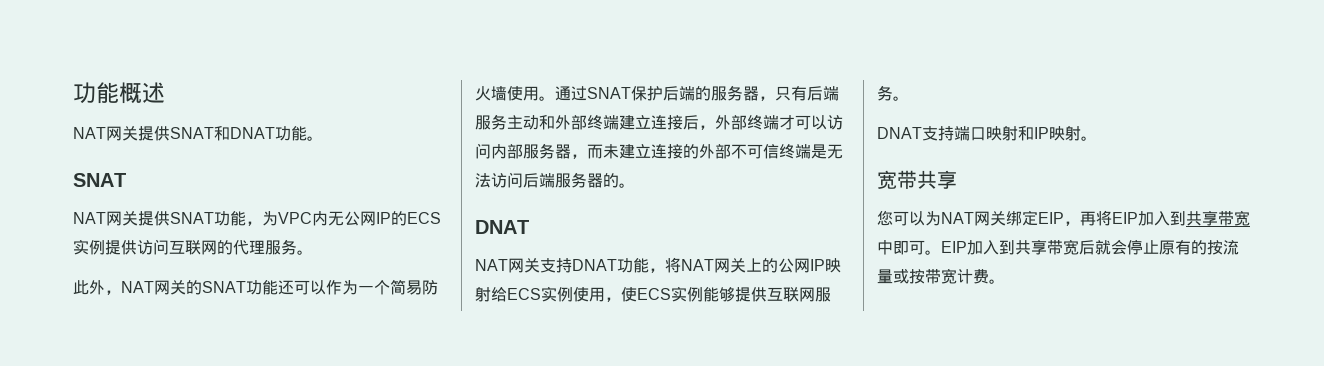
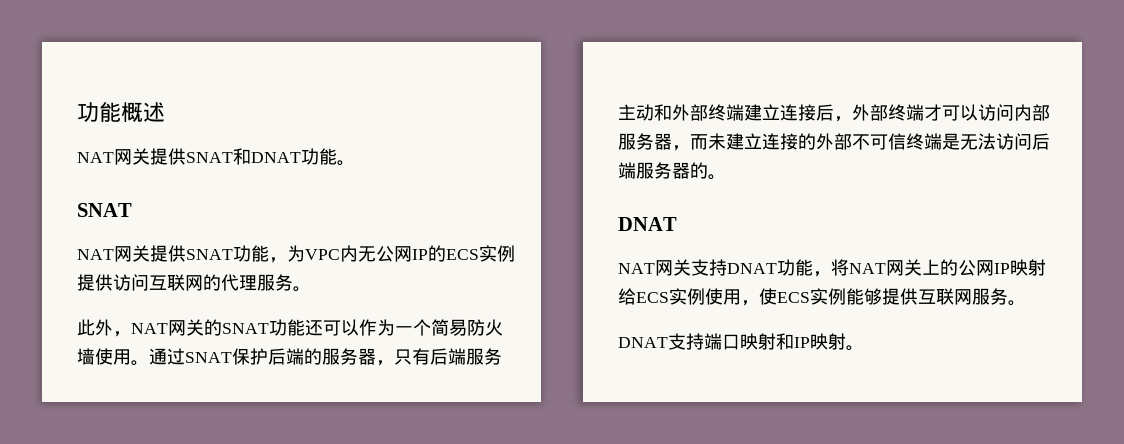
[877,170,957,189] [877,210,1250,226] [877,239,1239,255] [877,268,1005,284] // 宽带共享 // 您可以为NAT网关绑定EIP，再将EIP加入到共享带宽中即可。EIP加入到共享带宽后就会停止原有的按流量或按带宽计费。 -> (864, 348) none

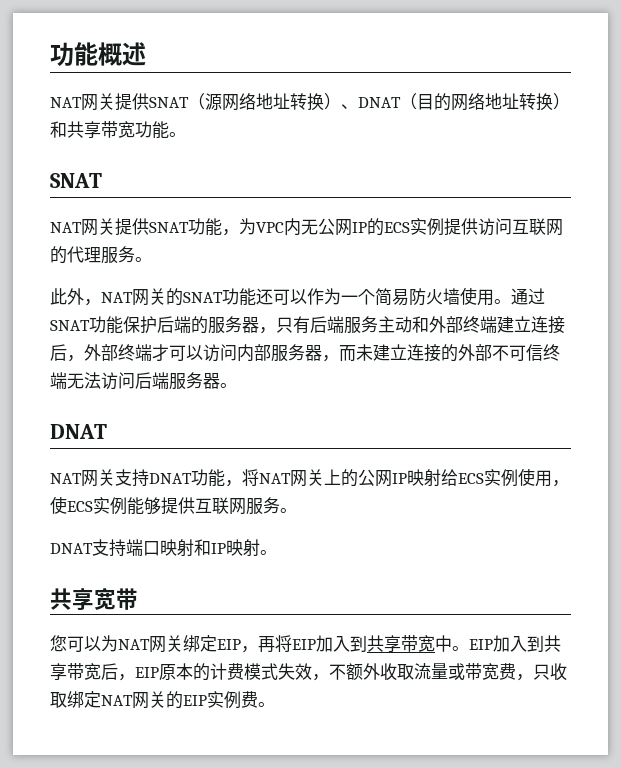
[233,148,301,165] 和DNAT -> [188,93,570,111] [50,121,135,139] （源网络地址转换）、DNAT（目的网络地址转换）和共享带宽
(232, 357) none -> [89,316,123,334] 功能
[942,133,960,150] 是 -> (67, 380) none
[690,162,708,179] 的 -> (220, 381) none
(864, 348) none -> [50,587,138,610] [50,635,561,653] [50,663,567,681] [50,691,275,709] // 共享宽带 // 您可以为NAT网关绑定EIP，再将EIP加入到共享带宽中。EIP加入到共享带宽后，EIP原本的计费模式失效，不额外收取流量或带宽费，只收取绑定NAT网关的EIP实例费。

